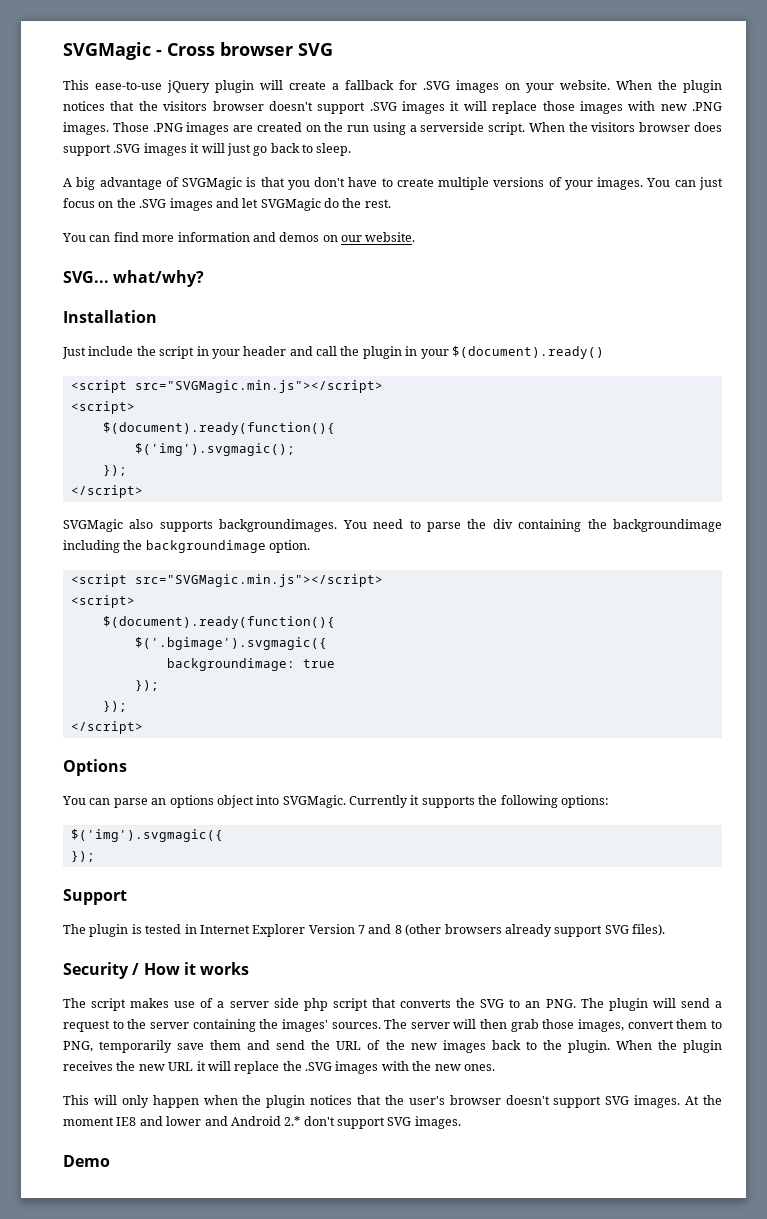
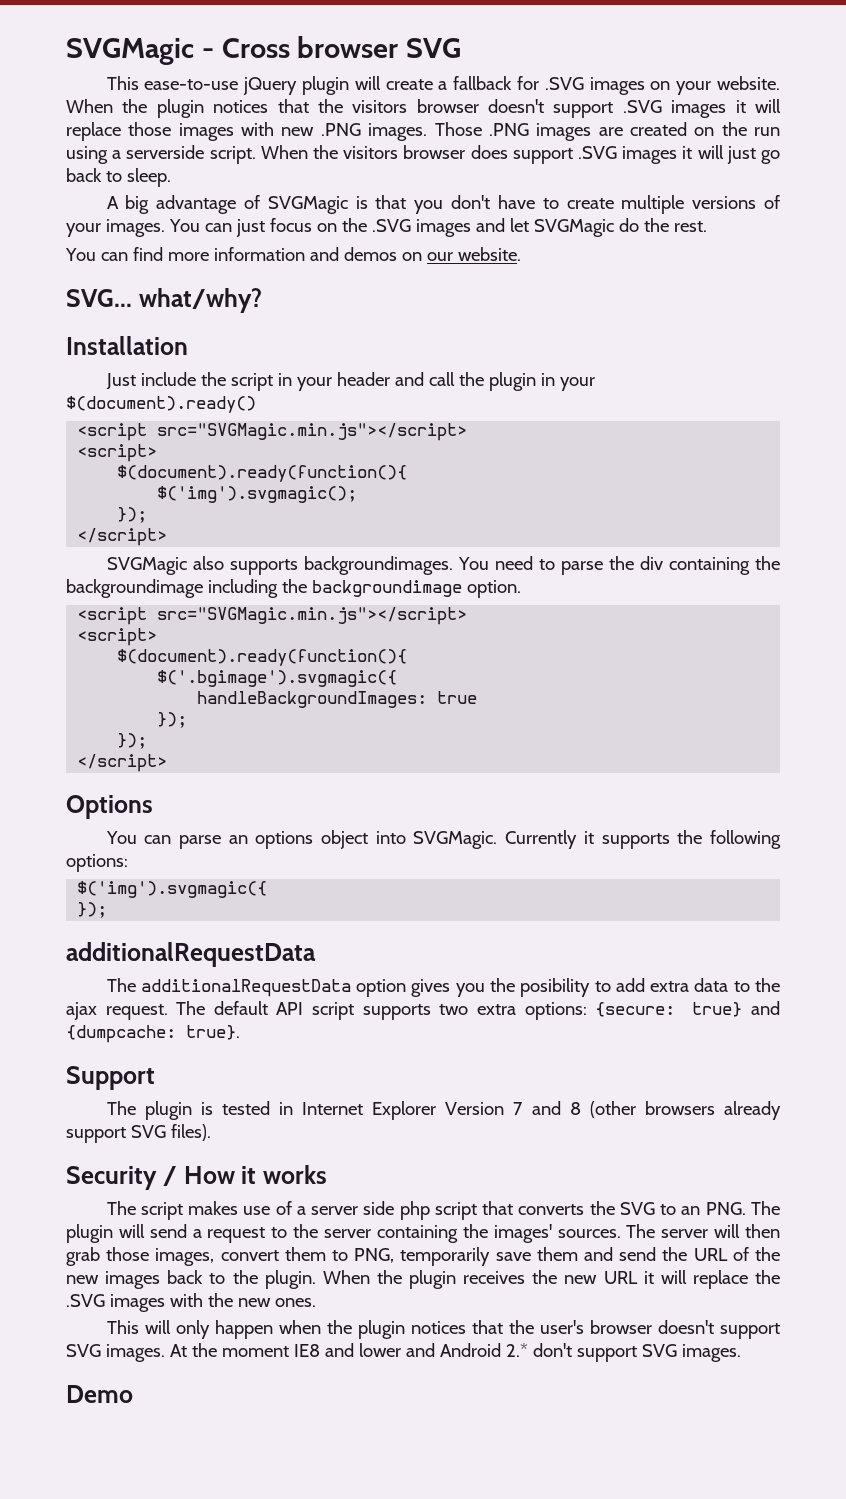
[166,658,295,671] backgroundimage: -> [197,691,428,708] handleBackgroundImages:
(95, 856) none -> [66,942,316,967] [106,978,780,997] [66,1001,780,1020] [66,1025,240,1043] // additionalRequestData // The additionalRequestData option gives you the posibility to add extra data to the ajax request. The default API script supports two extra options: {secure: true} and {dumpcache: true}.

